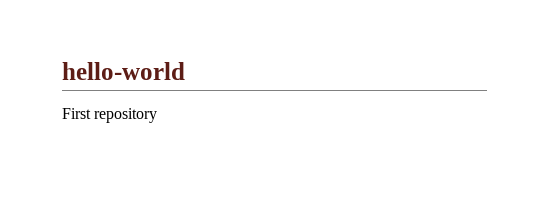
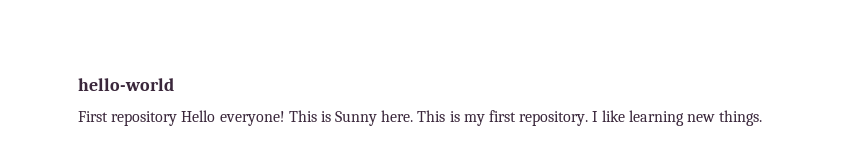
(158, 115) none -> [181,110,763,126] Hello everyone! This is Sunny here. This is my first repository. I like learning new things.

